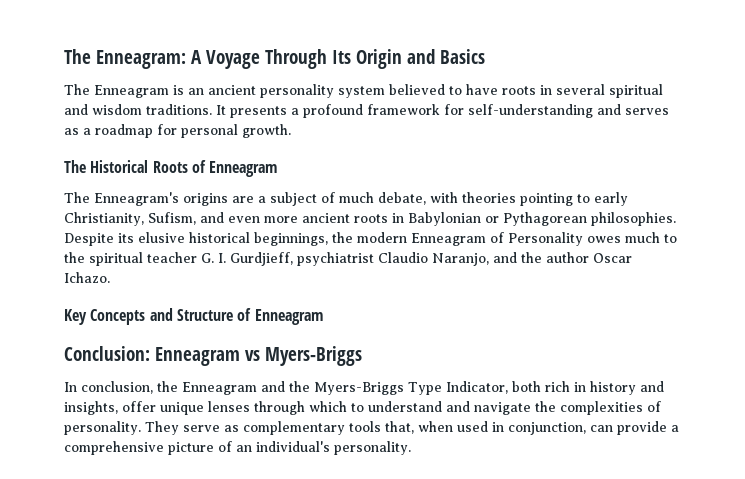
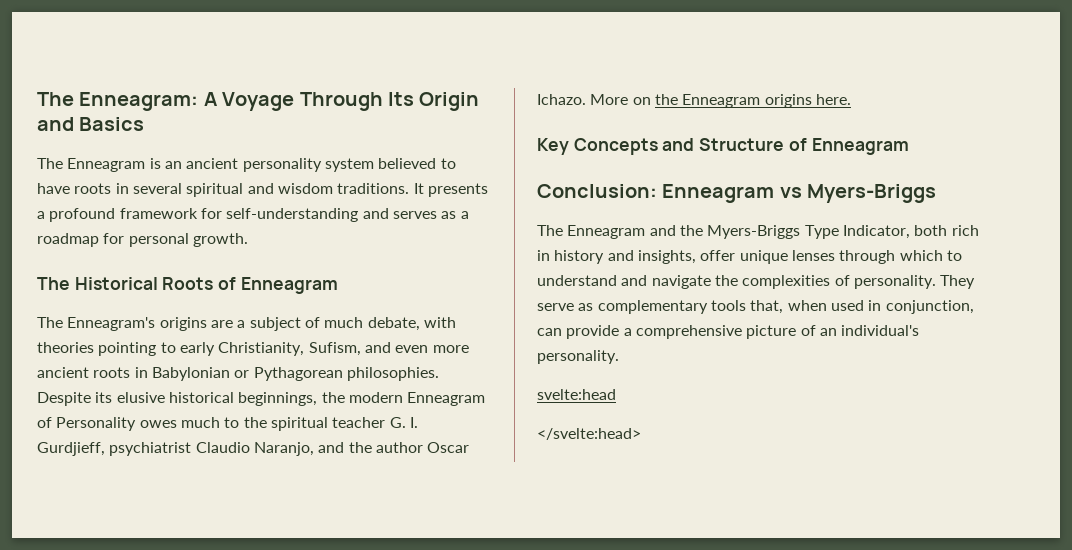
(110, 277) none -> [590,94,851,108] More on the Enneagram origins here.
[64,381,178,394] In conclusion, the -> [537,225,563,236] The
(411, 448) none -> [537,389,616,400] [537,428,641,440] // svelte:head // </svelte:head>

